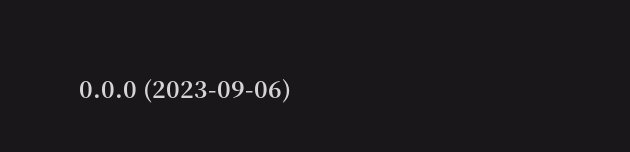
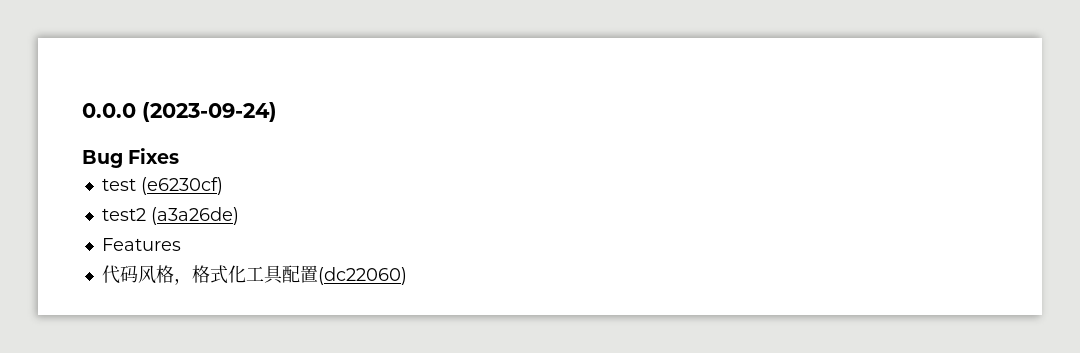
[143,79,292,103] (2023-09-06) -> [142,102,277,122] [82,148,180,168] [101,177,223,195] [101,207,239,225] [101,238,181,251] [101,265,407,285] (2023-09-24) // Bug Fixes // test (e6230cf) // test2 (a3a26de) // Features // 代码风格，格式化工具配置(dc22060)

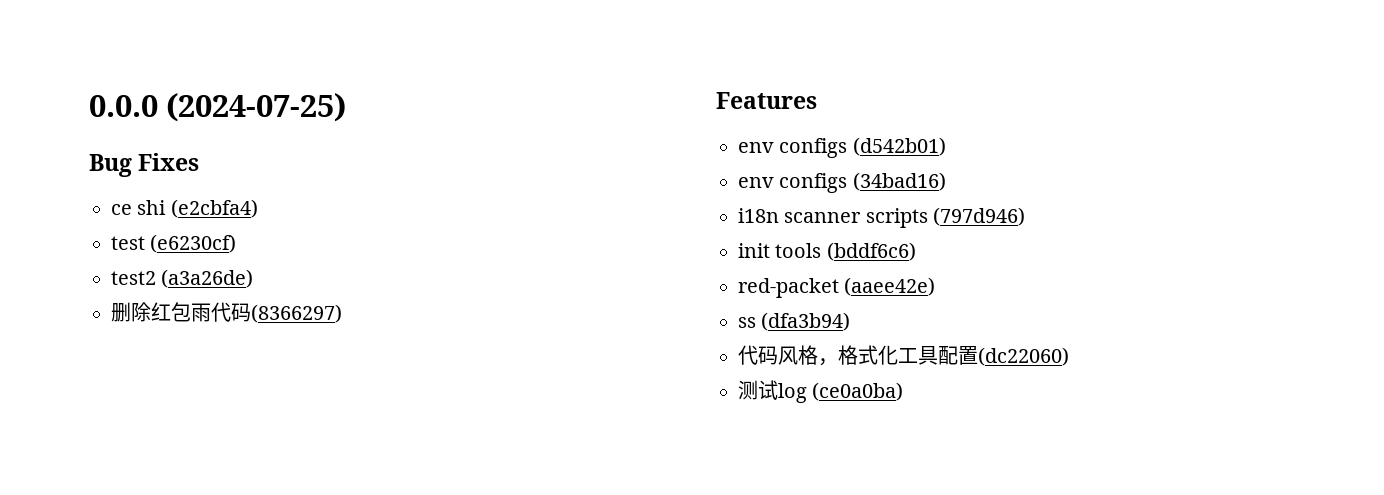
[142,102,277,122] (2023-09-24) -> [166,93,347,122] (2024-07-25)
(180, 156) none -> [111,199,258,218] // ce shi (e2cbfa4)
[101,238,181,251] Features -> [111,302,342,323] [716,92,817,109] [738,137,946,158] [738,172,946,193] [738,207,1026,228] [738,242,916,261] [738,277,936,298] [738,312,851,331] 删除红包雨代码(8366297) // Features // env configs (d542b01) // env configs (34bad16) // i18n scanner scripts (797d946) // init tools (bddf6c6) // red-packet (aaee42e) // ss (dfa3b94)
(407, 276) none -> [738,380,904,403] // 测试log (ce0a0ba)

